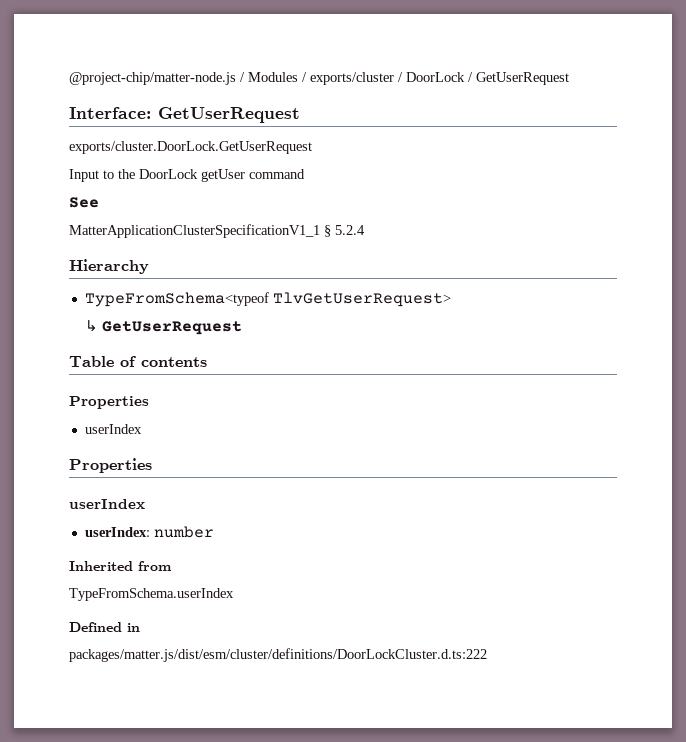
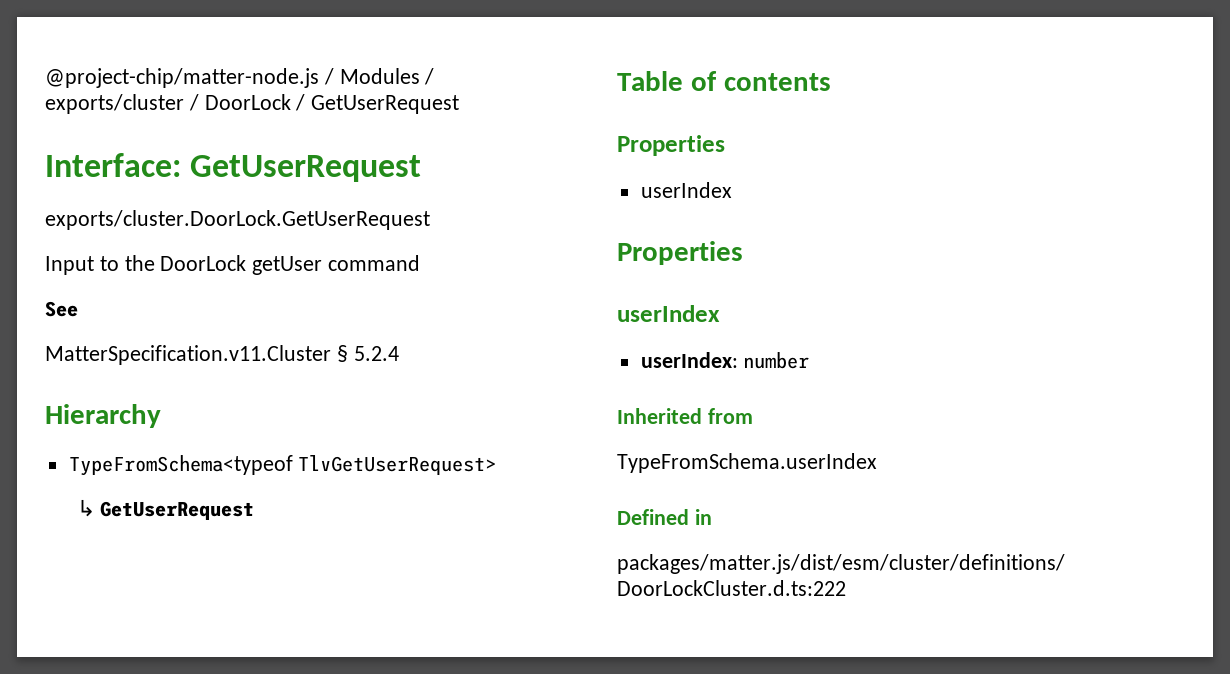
[69,224,320,238] MatterApplicationClusterSpecificationV1_1 -> [45,345,331,365] MatterSpecification.v11.Cluster

